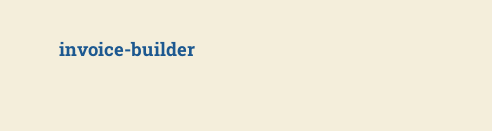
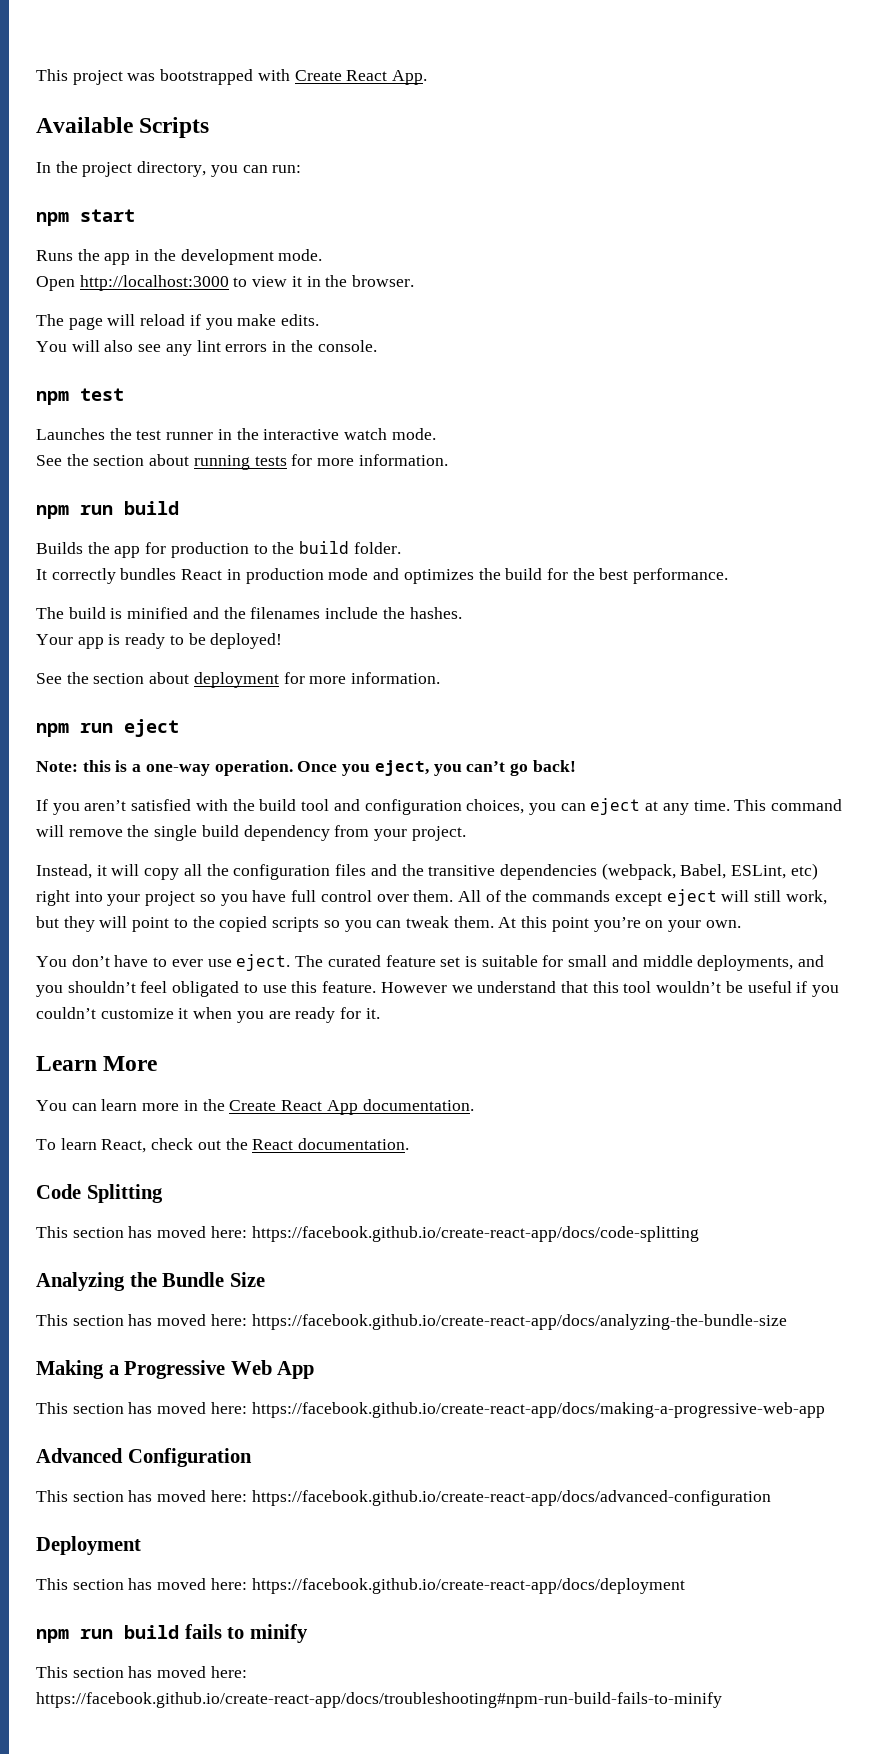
[59,41,195,57] invoice-builder -> [36,69,428,85] [36,117,210,138] [36,161,302,177] [36,209,135,226] [36,249,323,265] [36,275,415,291] [36,314,320,330] [36,340,377,356] [36,388,124,405] [36,428,436,440] [36,454,448,470] [36,501,179,519] [36,541,401,558] [36,568,729,584] [36,607,462,619] [36,633,283,649] [36,672,441,688] [36,719,179,737] [36,760,576,776] [36,798,843,815] [36,825,466,841] [36,863,818,880] [36,889,827,906] [36,916,741,932] [36,954,825,971] [36,981,840,997] [36,1007,380,1023] [36,1056,158,1071] [36,1099,474,1115] [36,1138,410,1153] [36,1184,163,1203] [36,1226,699,1242] [36,1272,265,1291] [36,1314,787,1330] [36,1360,315,1379] [36,1402,825,1418] [36,1448,252,1467] [36,1490,771,1506] [36,1536,141,1555] [36,1578,685,1594] [36,1624,308,1643] [36,1666,247,1678] [36,1692,722,1708] This project was bootstrapped with Create React App. // Available Scripts // In the project directory, you can run: // npm start // Runs the app in the development mode. // Open http://localhost:3000 to view it in the browser. // The page will reload if you make edits. // You will also see any lint errors in the console. // npm test // Launches the test runner in the interactive watch mode. // See the section about running tests for more information. // npm run build // Builds the app for production to the build folder. // It correctly bundles React in production mode and optimizes the build for the best performance. // The build is minified and the filenames include the hashes. // Your app is ready to be deployed! // See the section about deployment for more information. // npm run eject // Note: this is a one-way operation. Once you eject, you can’t go back! // If you aren’t satisfied with the build tool and configuration choices, you can eject at any time. This command will remove the single build dependency from your project. // Instead, it will copy all the configuration files and the transitive dependencies (webpack, Babel, ESLint, etc) right into your project so you have full control over them. All of the commands except eject will still work, but they will point to the copied scripts so you can tweak them. At this point you’re on your own. // You don’t have to ever use eject. The curated feature set is suitable for small and middle deployments, and you shouldn’t feel obligated to use this feature. However we understand that this tool wouldn’t be useful if you couldn’t customize it when you are ready for it. // Learn More // You can learn more in the Create React App documentation. // To learn React, check out the React documentation. // Code Splitting // This section has moved here: https://facebook.github.io/create-react-app/docs/code-splitting // Analyzing the Bundle Size // This section has moved here: https://facebook.github.io/create-react-app/docs/analyzing-the-bundle-size // Making a Progressive Web App // This section has moved here: https://facebook.github.io/create-react-app/docs/making-a-progressive-web-app // Advanced Configuration // This section has moved here: https://facebook.github.io/create-react-app/docs/advanced-configuration // Deployment // This section has moved here: https://facebook.github.io/create-react-app/docs/deployment // npm run build fails to minify // This section has moved here: https://facebook.github.io/create-react-app/docs/troubleshooting#npm-run-build-fails-to-minify

